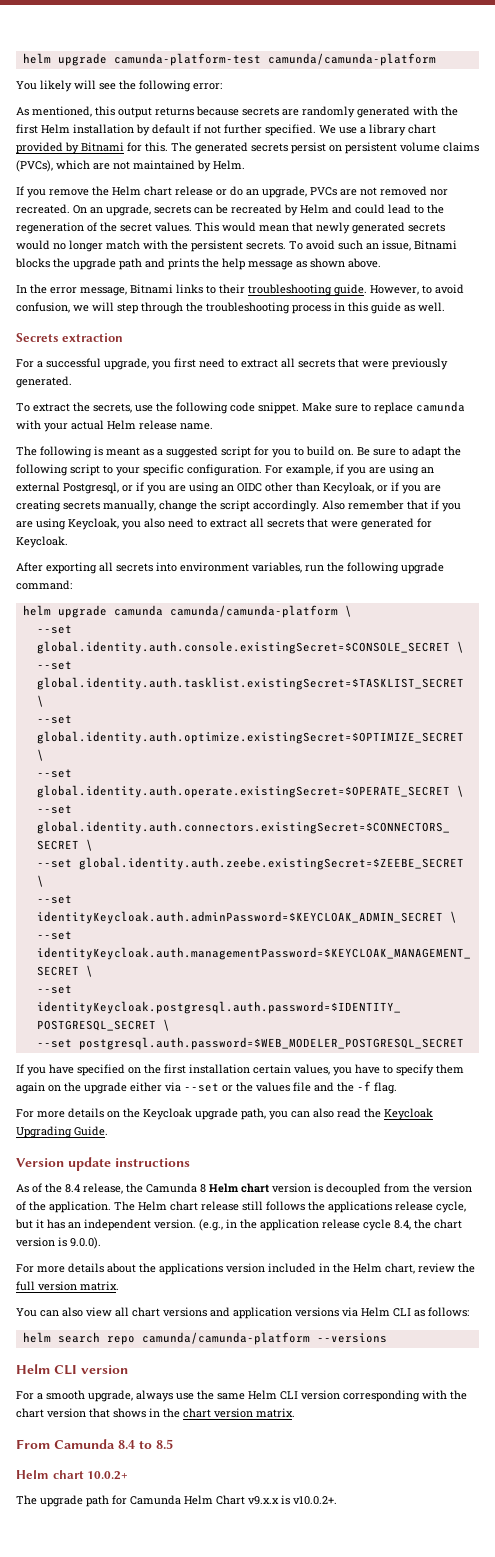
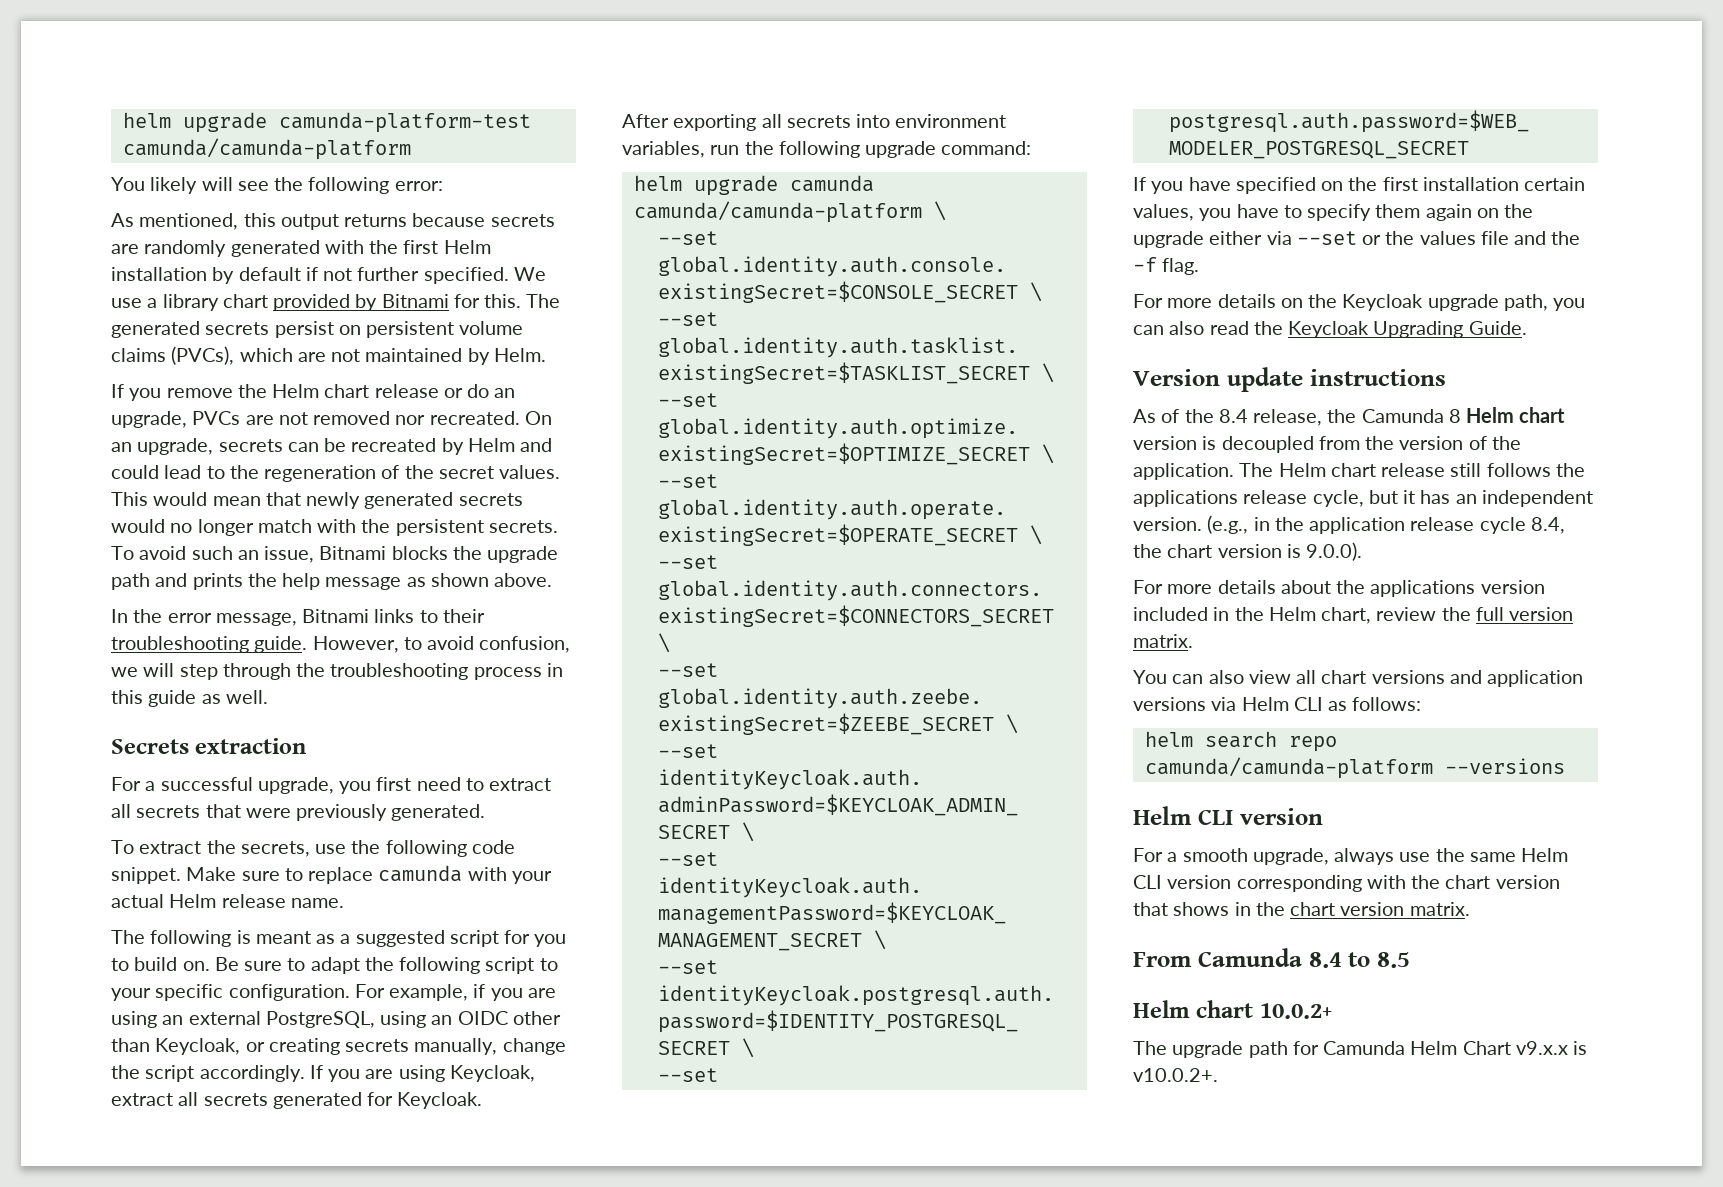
[63,482,186,494] Postgresql, or if you are -> [265,1011,375,1028] PostgreSQL,
[323,482,441,494] Kecyloak, or if you are -> [155,1038,265,1055] Keycloak, or
[322,500,461,512] [16,518,358,530] Also remember that if you are using Keycloak, you also need to extract all secrets that were -> [309,1065,535,1082] [111,1092,268,1106] If you are using Keycloak, extract all secrets

